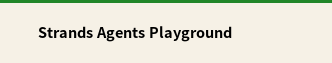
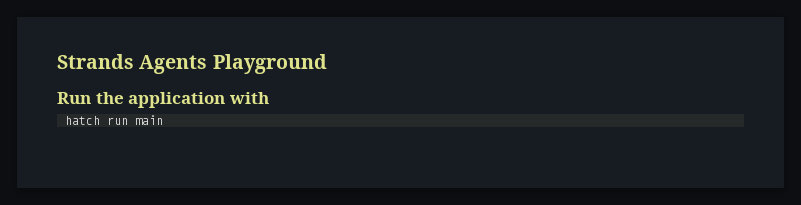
(232, 34) none -> [57,92,269,108] [64,115,163,125] // Run the application with // hatch run main

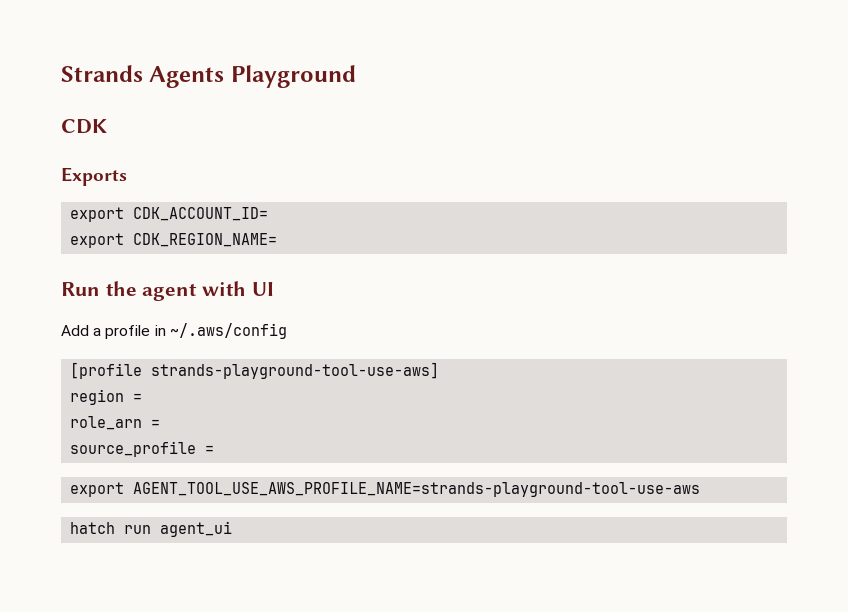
(327, 64) none -> [61,119,107,134] [61,167,127,186] [70,207,269,222] [70,233,278,248] // CDK // Exports // export CDK_ACCOUNT_ID= // export CDK_REGION_NAME=
[128,92,226,108] application -> [142,283,198,301] agent
(269, 98) none -> [251,282,274,296] [61,323,287,339] [70,362,440,379] [70,389,143,405] [70,416,161,430] [70,441,215,457] [70,482,701,497] UI // Add a profile in ~/.aws/config // [profile strands-playground-tool-use-aws] // region = // role_arn = // source_profile = // export AGENT_TOOL_USE_AWS_PROFILE_NAME=strands-playground-tool-use-aws
[134,115,163,125] main -> [160,521,233,537] agent_ui

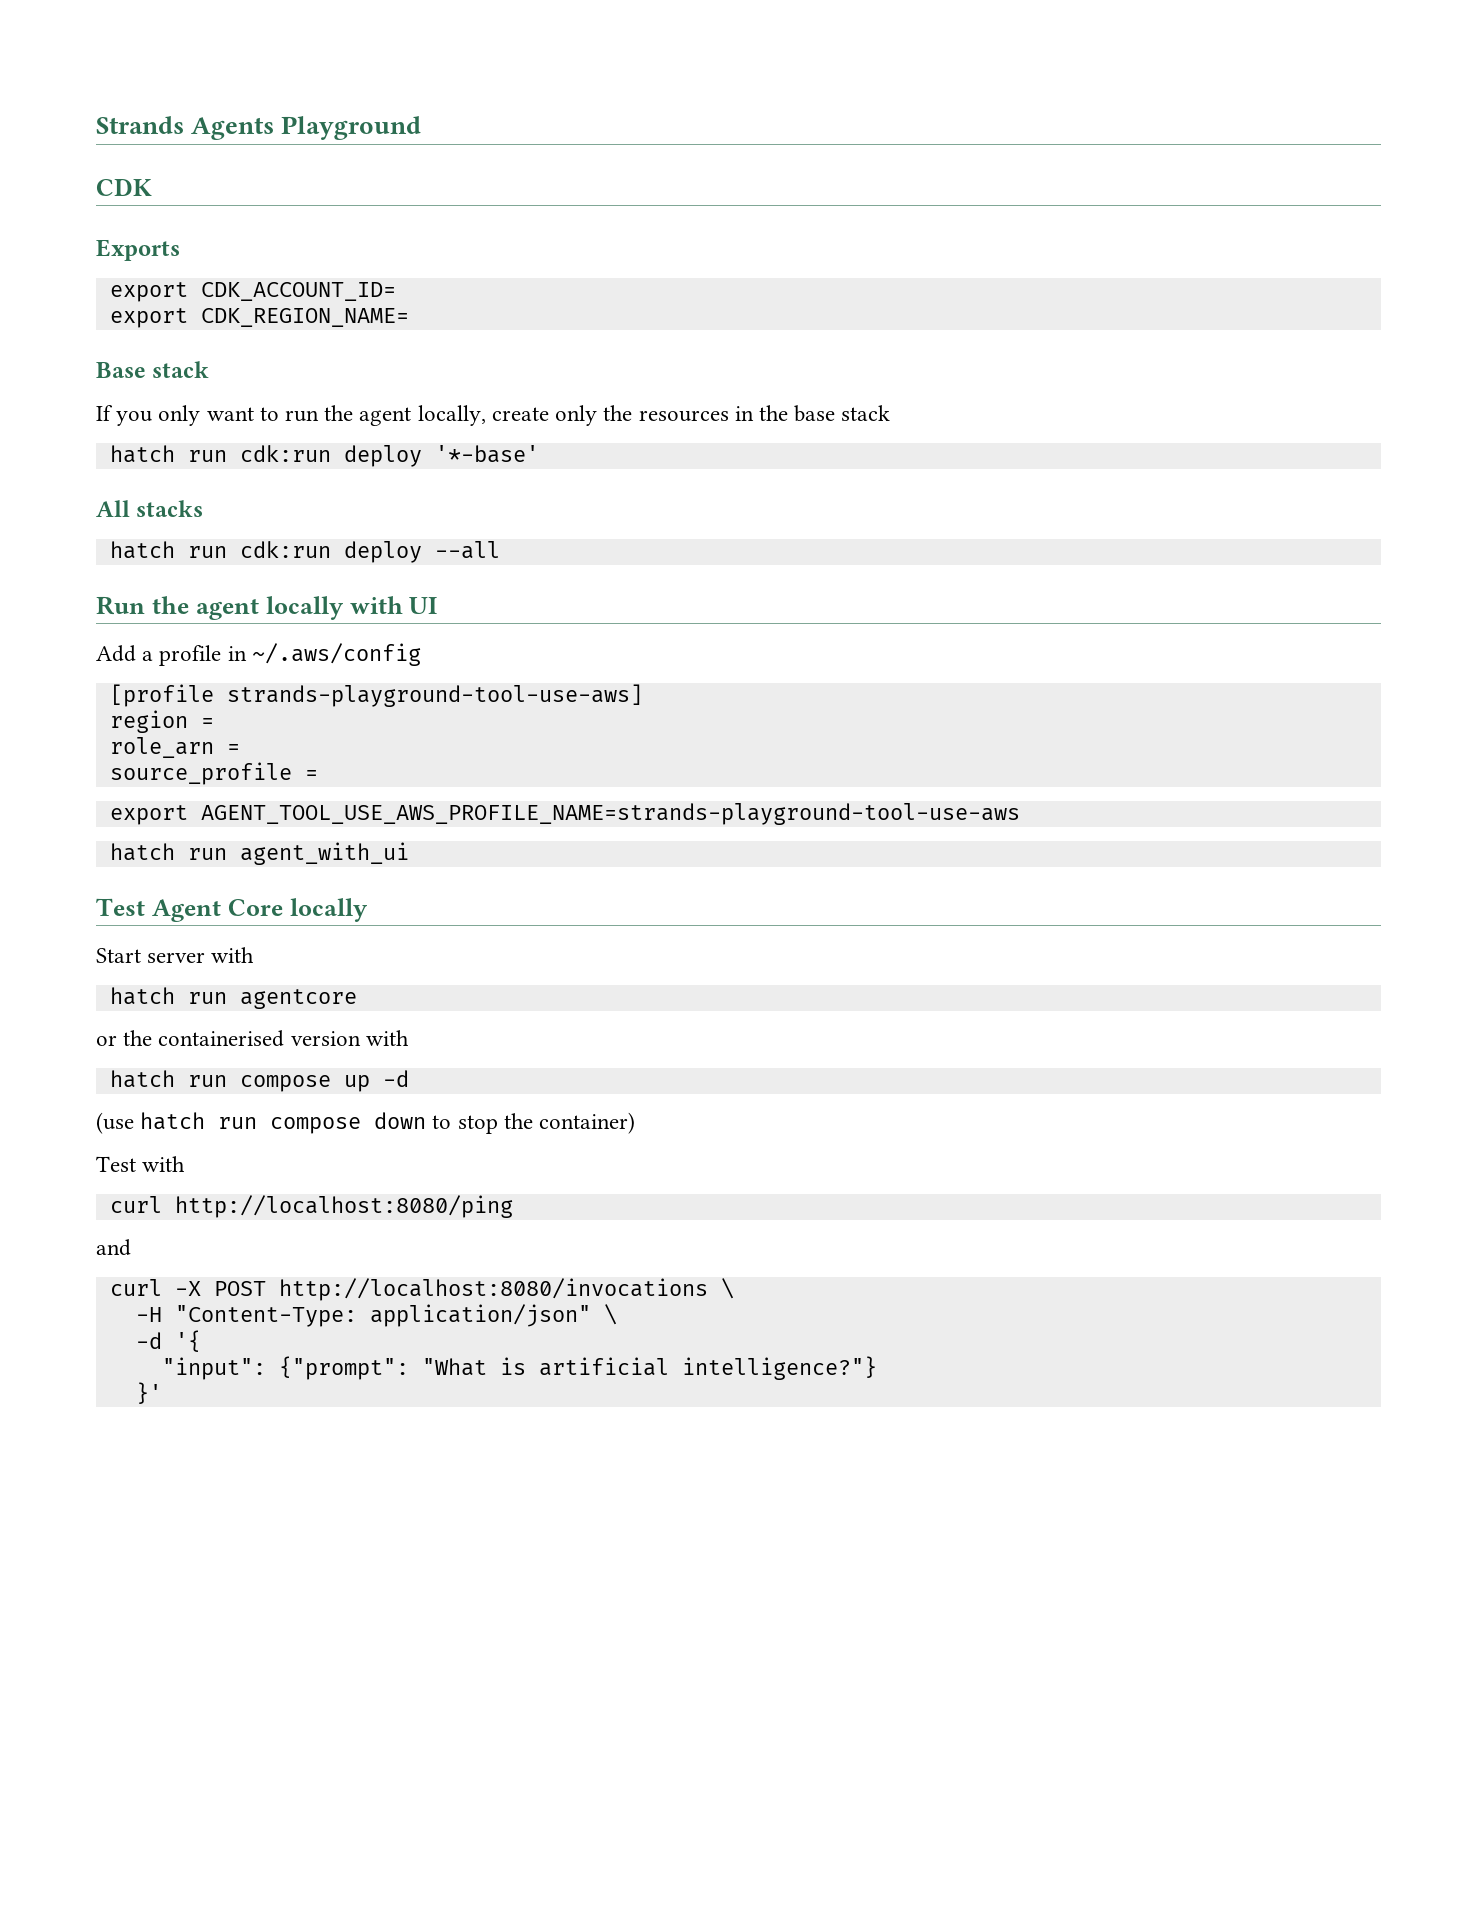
(278, 240) none -> [96,361,210,378] [96,405,891,426] [109,445,539,467] [96,500,204,517] [109,541,500,563] // Base stack // If you only want to run the agent locally, create only the resources in the base stack // hatch run cdk:run deploy '*-base' // All stacks // hatch run cdk:run deploy --all
(198, 292) none -> [265,596,344,620] locally
[160,521,233,537] agent_ui -> [239,842,409,865] [96,898,368,922] [96,947,255,963] [109,987,357,1009] [96,1030,409,1047] [109,1070,409,1092] [96,1112,636,1134] [96,1156,186,1172] [109,1195,513,1218] [96,1239,131,1256] [109,1278,734,1301] [135,1304,617,1327] [135,1330,201,1352] [161,1356,877,1380] [135,1382,162,1404] agent_with_ui // Test Agent Core locally // Start server with // hatch run agentcore // or the containerised version with // hatch run compose up -d // (use hatch run compose down to stop the container) // Test with // curl http://localhost:8080/ping // and // curl -X POST http://localhost:8080/invocations \ // -H "Content-Type: application/json" \ // -d '{ // "input": {"prompt": "What is artificial intelligence?"} // }'

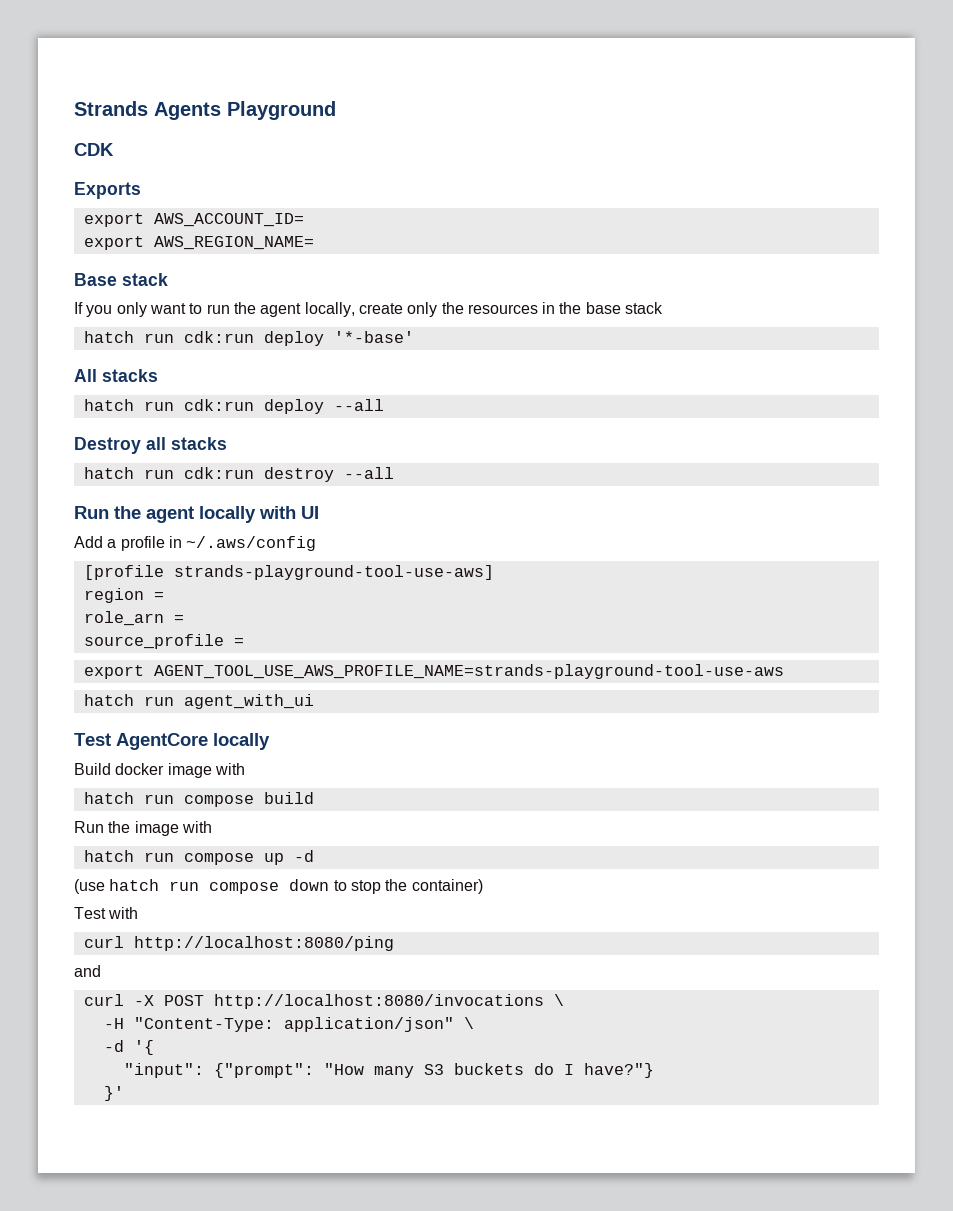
[200,282,396,301] [109,308,409,328] CDK_ACCOUNT_ID= // export CDK_REGION_NAME= -> [153,213,304,227] [83,236,314,250] AWS_ACCOUNT_ID= // export AWS_REGION_NAME=
(500, 550) none -> [74,437,227,454] [83,467,394,482] // Destroy all stacks // hatch run cdk:run destroy --all
[151,899,283,922] Agent Core -> [116,733,208,750] AgentCore
[96,947,255,963] [109,987,357,1009] [96,1030,361,1047] Start server with // hatch run agentcore // or the containerised version -> [74,763,245,778] [83,792,314,807] [74,821,179,836] Build docker image with // hatch run compose build // Run the image
[421,1356,877,1380] "What is artificial intelligence?"} -> [323,1063,654,1078] "How many S3 buckets do I have?"}

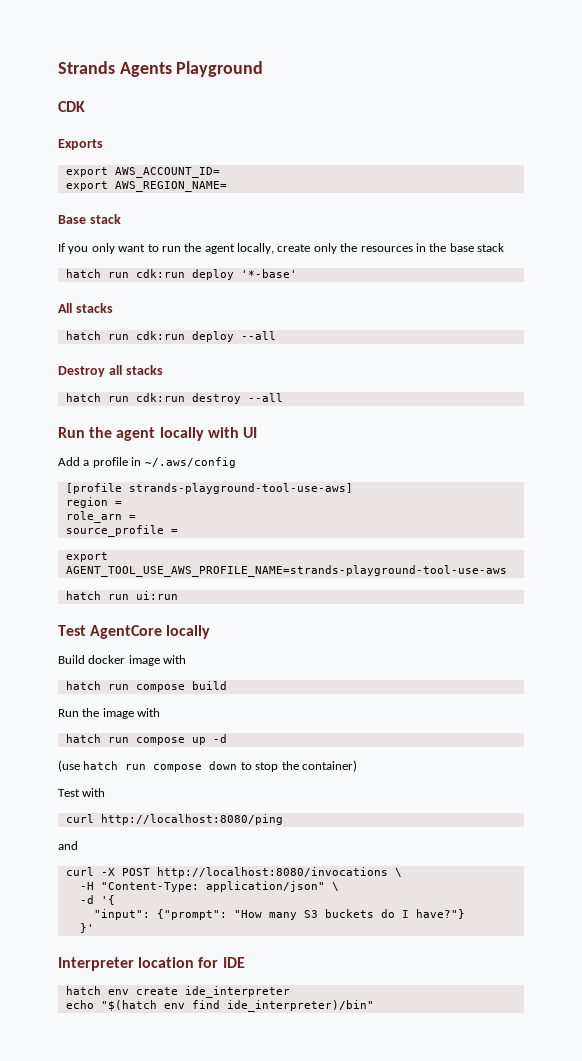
[183,694,314,709] agent_with_ui -> [135,591,178,600] ui:run
(124, 1093) none -> [58,957,245,971] [65,986,290,998] [65,1000,374,1012] // Interpreter location for IDE // hatch env create ide_interpreter // echo "$(hatch env find ide_interpreter)/bin"

